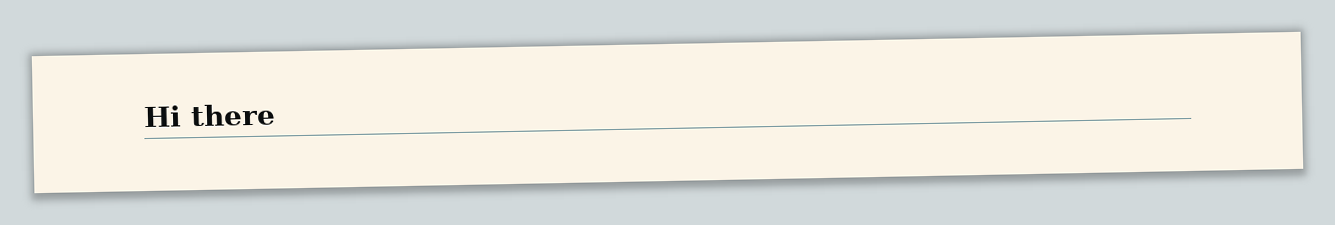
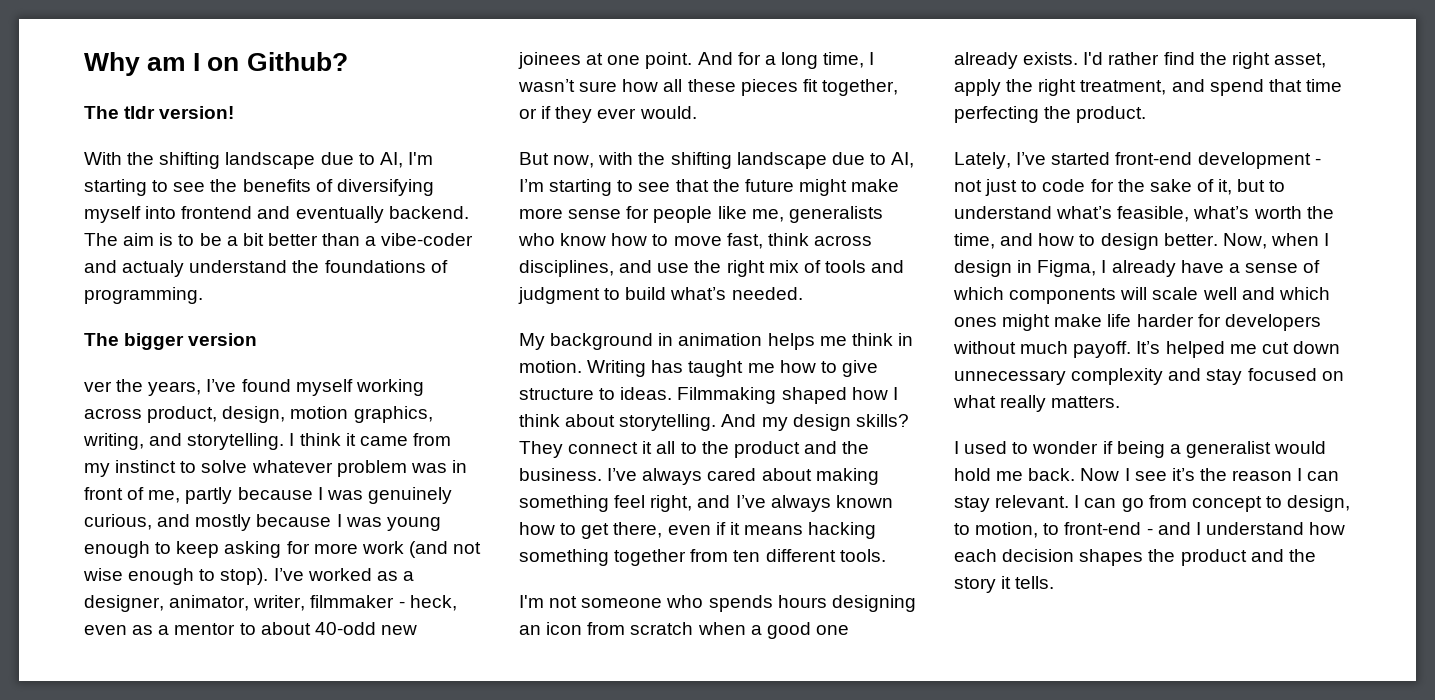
[143,103,276,128] Hi there -> [84,52,348,76] [84,106,235,119] [84,152,433,169] [84,179,434,196] [84,206,469,223] [84,233,474,246] [84,260,448,277] [84,287,203,304] [84,333,258,350] [84,379,424,396] [84,406,433,423] [83,433,451,450] [84,460,467,477] [84,487,452,504] [84,514,441,531] [84,541,482,558] [83,568,414,585] [84,595,457,612] [84,622,417,635] [518,52,875,69] [518,79,898,96] [519,106,697,123] [519,152,915,169] [519,179,900,196] [519,206,883,223] [518,233,872,249] [519,260,905,277] [518,287,803,304] [519,333,913,350] [519,360,878,377] [519,387,898,404] [519,414,909,431] [519,441,870,458] [519,468,879,485] [519,495,893,512] [519,522,877,539] [519,549,886,566] [519,595,916,612] [519,622,849,639] [954,52,1326,69] [954,79,1342,96] [954,106,1147,123] [954,152,1321,169] [954,179,1286,196] [954,206,1334,222] [954,233,1330,250] [954,260,1321,277] [953,287,1330,304] [954,314,1321,331] [953,341,1340,358] [954,368,1344,385] [953,395,1121,412] [954,441,1327,458] [954,468,1340,481] [954,495,1351,512] [954,522,1346,538] [954,549,1316,566] [954,576,1055,593] Why am I on Github? // The tldr version! // With the shifting landscape due to AI, I'm starting to see the benefits of diversifying myself into frontend and eventually backend. The aim is to be a bit better than a vibe-coder and actualy understand the foundations of programming. // The bigger version // ver the years, I’ve found myself working across product, design, motion graphics, writing, and storytelling. I think it came from my instinct to solve whatever problem was in front of me, partly because I was genuinely curious, and mostly because I was young enough to keep asking for more work (and not wise enough to stop). I’ve worked as a designer, animator, writer, filmmaker - heck, even as a mentor to about 40-odd new joinees at one point. And for a long time, I wasn’t sure how all these pieces fit together, or if they ever would. // But now, with the shifting landscape due to AI, I’m starting to see that the future might make more sense for people like me, generalists who know how to move fast, think across disciplines, and use the right mix of tools and judgment to build what’s needed. // My background in animation helps me think in motion. Writing has taught me how to give structure to ideas. Filmmaking shaped how I think about storytelling. And my design skills? They connect it all to the product and the business. I’ve always cared about making something feel right, and I’ve always known how to get there, even if it means hacking something together from ten different tools. // I'm not someone who spends hours designing an icon from scratch when a good one already exists. I'd rather find the right asset, apply the right treatment, and spend that time perfecting the product. // Lately, I’ve started front-end development - not just to code for the sake of it, but to understand what’s feasible, what’s worth the time, and how to design better. Now, when I design in Figma, I already have a sense of which components will scale well and which ones might make life harder for developers without much payoff. It’s helped me cut down unnecessary complexity and stay focused on what really matters. // I used to wonder if being a generalist would hold me back. Now I see it’s the reason I can stay relevant. I can go from concept to design, to motion, to front-end - and I understand how each decision shapes the product and the story it tells.

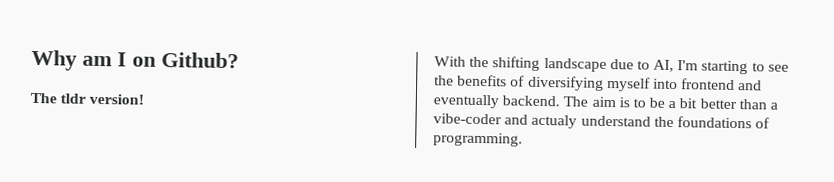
[84,333,258,350] [84,379,424,396] [84,406,433,423] [83,433,451,450] [84,460,467,477] [84,487,452,504] [84,514,441,531] [84,541,482,558] [83,568,414,585] [84,595,457,612] [84,622,417,635] [518,52,875,69] [518,79,898,96] [519,106,697,123] [519,152,915,169] [519,179,900,196] [519,206,883,223] [518,233,872,249] [519,260,905,277] [518,287,803,304] [519,333,913,350] [519,360,878,377] [519,387,898,404] [519,414,909,431] [519,441,870,458] [519,468,879,485] [519,495,893,512] [519,522,877,539] [519,549,886,566] [519,595,916,612] [519,622,849,639] [954,52,1326,69] [954,79,1342,96] [954,106,1147,123] [954,152,1321,169] [954,179,1286,196] [954,206,1334,222] [954,233,1330,250] [954,260,1321,277] [953,287,1330,304] [954,314,1321,331] [953,341,1340,358] [954,368,1344,385] [953,395,1121,412] [954,441,1327,458] [954,468,1340,481] [954,495,1351,512] [954,522,1346,538] [954,549,1316,566] [954,576,1055,593] // The bigger version // ver the years, I’ve found myself working across product, design, motion graphics, writing, and storytelling. I think it came from my instinct to solve whatever problem was in front of me, partly because I was genuinely curious, and mostly because I was young enough to keep asking for more work (and not wise enough to stop). I’ve worked as a designer, animator, writer, filmmaker - heck, even as a mentor to about 40-odd new joinees at one point. And for a long time, I wasn’t sure how all these pieces fit together, or if they ever would. // But now, with the shifting landscape due to AI, I’m starting to see that the future might make more sense for people like me, generalists who know how to move fast, think across disciplines, and use the right mix of tools and judgment to build what’s needed. // My background in animation helps me think in motion. Writing has taught me how to give structure to ideas. Filmmaking shaped how I think about storytelling. And my design skills? They connect it all to the product and the business. I’ve always cared about making something feel right, and I’ve always known how to get there, even if it means hacking something together from ten different tools. // I'm not someone who spends hours designing an icon from scratch when a good one already exists. I'd rather find the right asset, apply the right treatment, and spend that time perfecting the product. // Lately, I’ve started front-end development - not just to code for the sake of it, but to understand what’s feasible, what’s worth the time, and how to design better. Now, when I design in Figma, I already have a sense of which components will scale well and which ones might make life harder for developers without much payoff. It’s helped me cut down unnecessary complexity and stay focused on what really matters. // I used to wonder if being a generalist would hold me back. Now I see it’s the reason I can stay relevant. I can go from concept to design, to motion, to front-end - and I understand how each decision shapes the product and the story it tells. -> (523, 139) none

